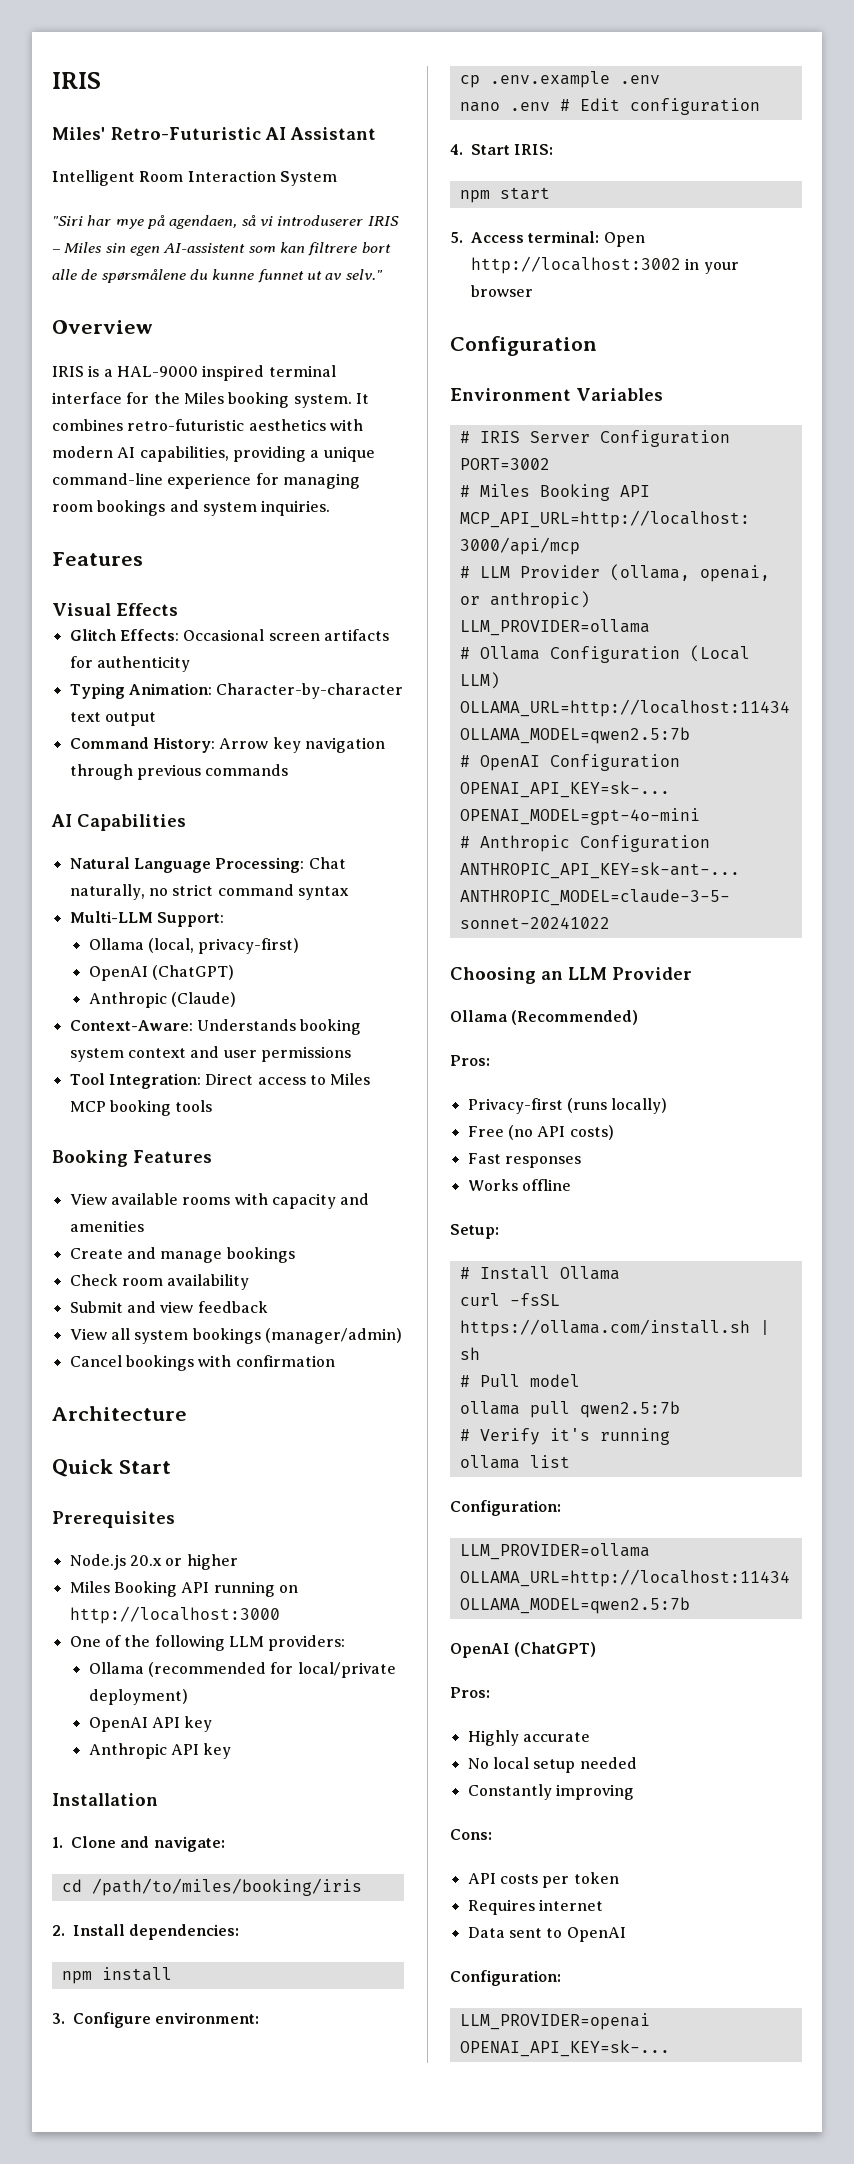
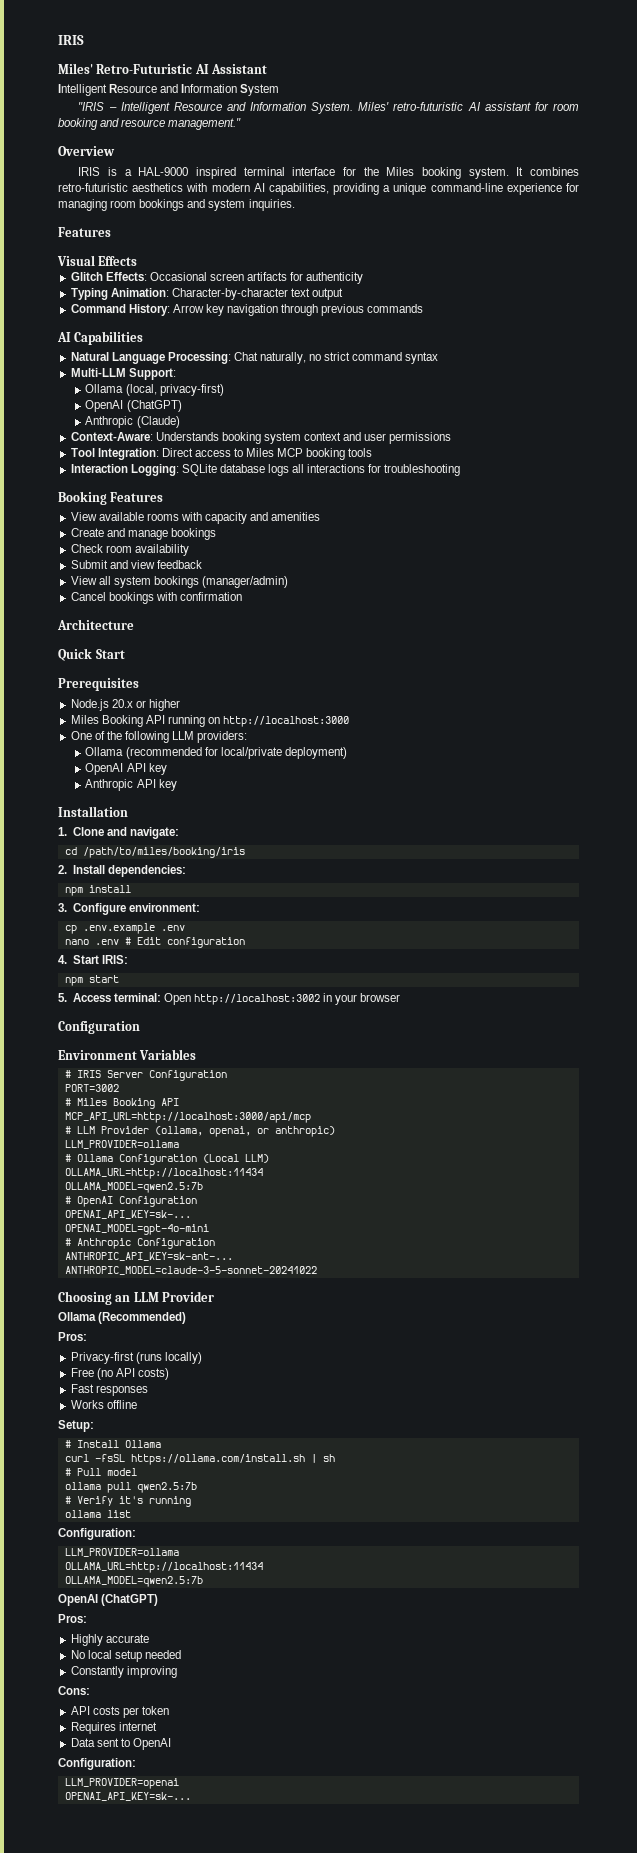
[139,170,337,186] [52,215,399,229] [52,242,391,256] [52,269,383,283] Room Interaction System // "Siri har mye på agendaen, så vi introduserer IRIS – Miles sin egen AI-assistent som kan filtrere bort alle de spørsmålene du kunne funnet ut av selv." -> [109,84,280,96] [78,102,579,114] [58,118,242,130] Resource and Information System // "IRIS – Intelligent Resource and Information System. Miles' retro-futuristic AI assistant for room booking and resource management."
(213, 1106) none -> [70,464,461,476] // Interaction Logging: SQLite database logs all interactions for troubleshooting

